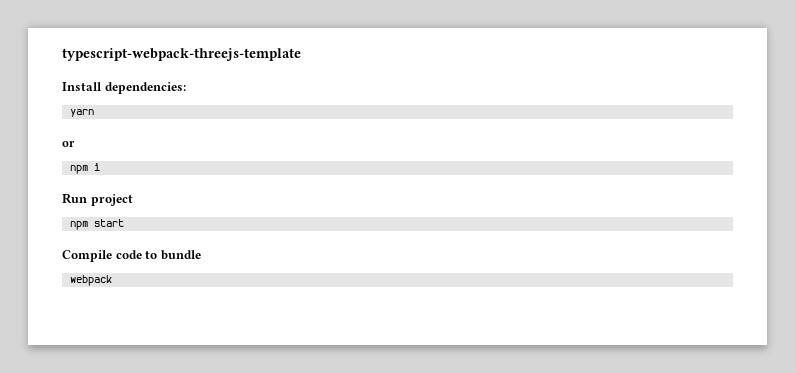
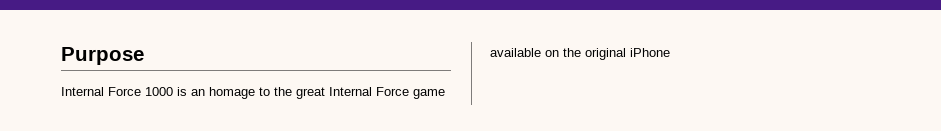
[62,48,301,61] [62,82,186,94] [69,109,94,117] [62,141,75,147] [69,163,100,174] [62,193,133,206] [69,219,124,230] [62,250,201,262] [69,275,112,286] typescript-webpack-threejs-template // Install dependencies: // yarn // or // npm i // Run project // npm start // Compile code to bundle // webpack -> [61,47,144,65] [61,87,445,99] [490,48,670,60] Purpose // Internal Force 1000 is an homage to the great Internal Force game available on the original iPhone

